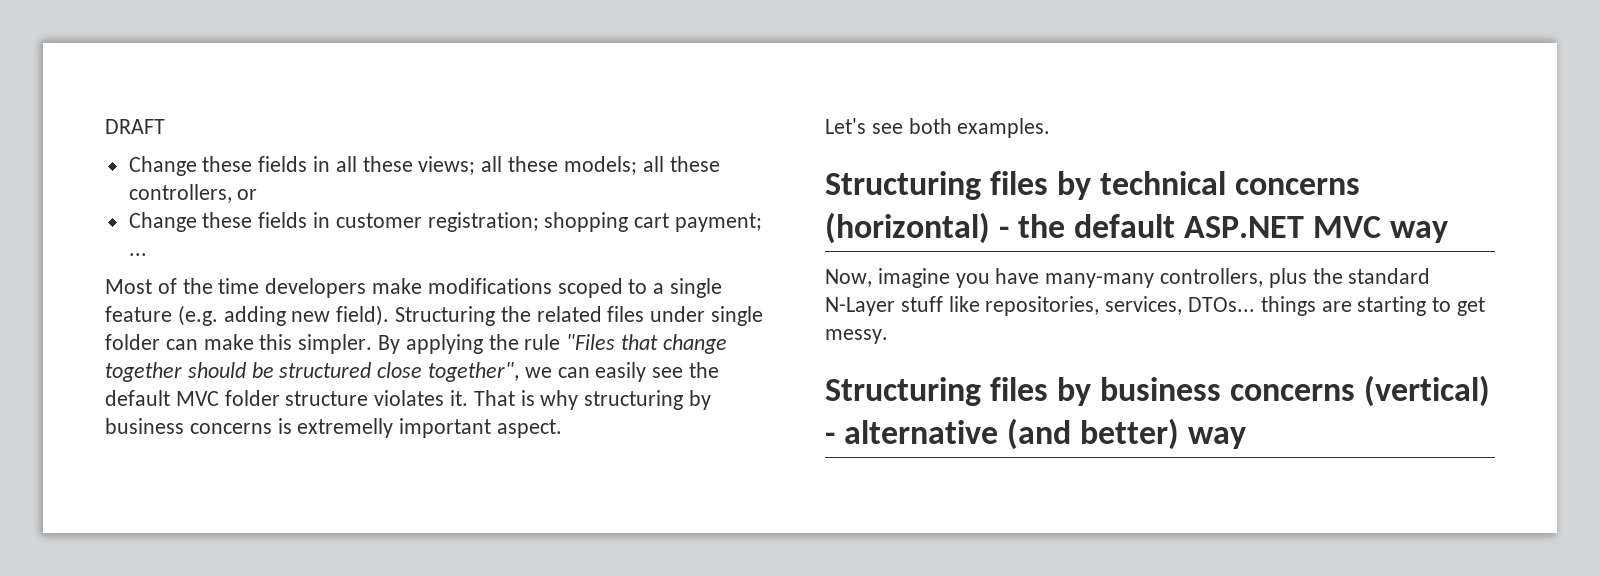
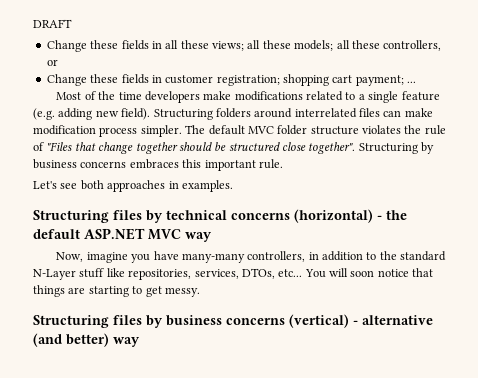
[557,278,623,298] scoped -> [306,91,344,101] related
[500,306,764,326] [105,334,483,354] the related files under single folder can make this simpler. By applying -> [215,108,433,118] [33,125,401,137] folders around interrelated files can make modification process simpler. The default MVC folder structure violates
(561, 342) none -> [33,142,44,151] of
[428,362,720,382] [105,390,712,410] [105,418,563,438] together", we can easily see the default MVC folder structure violates it. That is why structuring by business concerns is extremelly important aspect. -> [308,142,435,154] [33,159,283,171] together". Structuring by business concerns embraces this important rule.
(952, 126) none -> [107,180,179,192] approaches in
[1268,268,1307,288] plus -> [308,251,377,261] in addition to
[1188,297,1256,312] DTOs... -> [241,268,434,279] DTOs, etc... You will soon notice that

